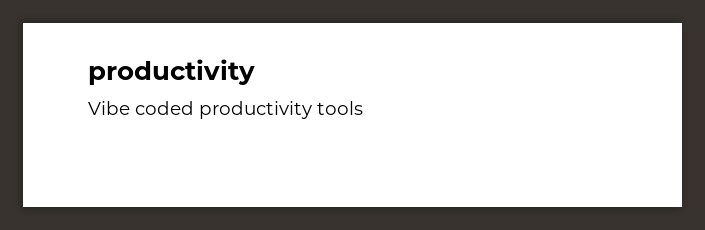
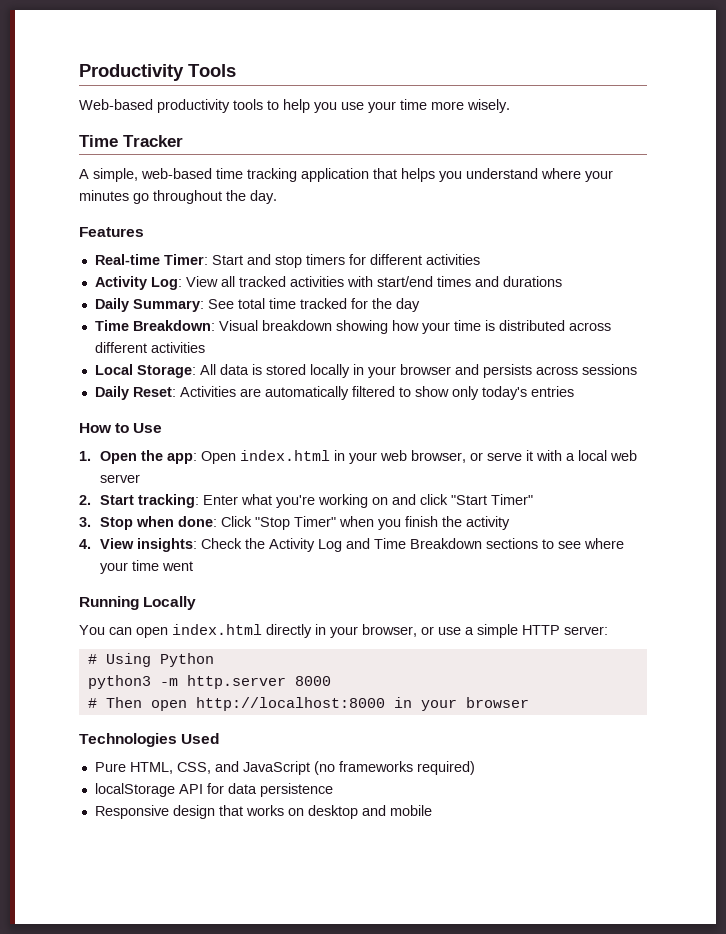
[88,59,255,85] [88,101,363,119] productivity // Vibe coded productivity tools -> [79,64,236,81] [79,99,510,113] [79,135,183,147] [79,168,613,182] [79,190,277,204] [79,227,144,237] [94,254,480,268] [94,276,562,290] [94,298,420,312] [94,320,611,334] [94,342,205,353] [94,364,637,378] [94,386,574,400] [79,423,163,433] [79,450,637,464] [99,474,140,483] [79,494,533,508] [79,516,510,530] [79,538,624,552] [99,560,193,574] [79,596,197,610] [79,624,608,638] [87,653,214,667] [87,675,331,689] [87,697,529,711] [79,733,220,747] [94,761,475,775] [94,783,333,797] [94,805,432,819] Productivity Tools // Web-based productivity tools to help you use your time more wisely. // Time Tracker // A simple, web-based time tracking application that helps you understand where your minutes go throughout the day. // Features // Real-time Timer: Start and stop timers for different activities // Activity Log: View all tracked activities with start/end times and durations // Daily Summary: See total time tracked for the day // Time Breakdown: Visual breakdown showing how your time is distributed across different activities // Local Storage: All data is stored locally in your browser and persists across sessions // Daily Reset: Activities are automatically filtered to show only today's entries // How to Use // 1. Open the app: Open index.html in your web browser, or serve it with a local web server // 2. Start tracking: Enter what you're working on and click "Start Timer" // 3. Stop when done: Click "Stop Timer" when you finish the activity // 4. View insights: Check the Activity Log and Time Breakdown sections to see where your time went // Running Locally // You can open index.html directly in your browser, or use a simple HTTP server: // # Using Python // python3 -m http.server 8000 // # Then open http://localhost:8000 in your browser // Technologies Used // Pure HTML, CSS, and JavaScript (no frameworks required) // localStorage API for data persistence // Responsive design that works on desktop and mobile

